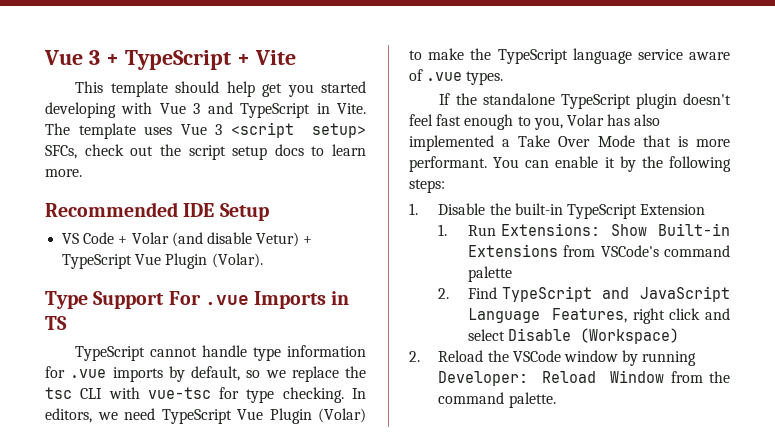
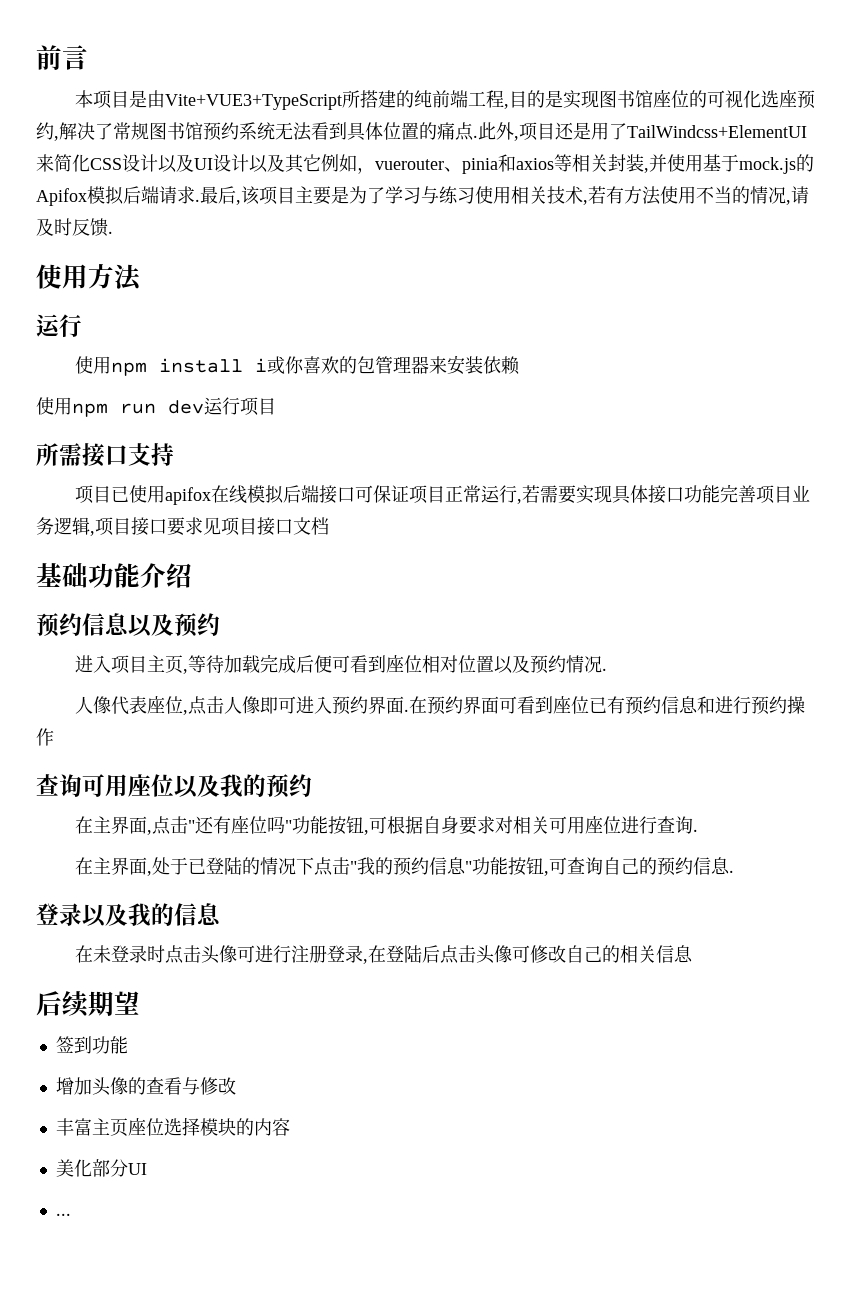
[44,50,296,70] [75,81,366,97] [45,102,366,118] [45,122,366,139] [45,144,366,160] [45,169,82,177] [45,202,269,221] [62,232,313,247] [62,253,263,269] [45,291,350,309] [45,316,67,330] [75,345,366,361] [45,366,366,382] [45,387,366,403] [45,408,366,424] [409,48,730,64] [409,69,504,85] [439,93,731,109] [409,114,661,130] [409,135,730,151] [409,156,731,172] [409,179,445,193] [409,203,706,219] [438,223,730,236] [467,244,730,257] [467,266,512,282] [438,286,730,302] [467,308,730,324] [467,328,680,344] [409,350,697,366] [438,370,730,386] [438,392,556,408] Vue 3 + TypeScript + Vite // This template should help get you started developing with Vue 3 and TypeScript in Vite. The template uses Vue 3 <script setup> SFCs, check out the script setup docs to learn more. // Recommended IDE Setup // VS Code + Volar (and disable Vetur) + TypeScript Vue Plugin (Volar). // Type Support For .vue Imports in TS // TypeScript cannot handle type information for .vue imports by default, so we replace the tsc CLI with vue-tsc for type checking. In editors, we need TypeScript Vue Plugin (Volar) to make the TypeScript language service aware of .vue types. // If the standalone TypeScript plugin doesn't feel fast enough to you, Volar has also implemented a Take Over Mode that is more performant. You can enable it by the following steps: // 1. Disable the built-in TypeScript Extension // 1. Run Extensions: Show Built-in Extensions from VSCode's command palette // 2. Find TypeScript and JavaScript Language Features, right click and select Disable (Workspace) // 2. Reload the VSCode window by running Developer: Reload Window from the command palette. -> [36,45,88,70] [75,90,816,110] [36,122,807,141] [36,154,814,174] [36,186,809,206] [36,218,113,237] [36,264,142,291] [36,314,82,338] [75,355,521,376] [36,397,276,417] [36,443,174,467] [75,484,811,505] [36,517,329,536] [36,563,192,588] [36,613,220,637] [75,654,608,674] [75,696,806,715] [36,728,54,746] [36,774,312,798] [75,816,699,835] [75,857,735,876] [36,903,221,927] [75,945,694,964] [36,991,140,1017] [55,1036,128,1054] [55,1077,236,1096] [55,1117,290,1137] [55,1159,147,1177] [55,1213,71,1216] 前言 // 本项目是由Vite+VUE3+TypeScript所搭建的纯前端工程,目的是实现图书馆座位的可视化选座预约,解决了常规图书馆预约系统无法看到具体位置的痛点.此外,项目还是用了TailWindcss+ElementUI来简化CSS设计以及UI设计以及其它例如，vuerouter、pinia和axios等相关封装,并使用基于mock.js的Apifox模拟后端请求.最后,该项目主要是为了学习与练习使用相关技术,若有方法使用不当的情况,请及时反馈. // 使用方法 // 运行 // 使用npm install i或你喜欢的包管理器来安装依赖 // 使用npm run dev运行项目 // 所需接口支持 // 项目已使用apifox在线模拟后端接口可保证项目正常运行,若需要实现具体接口功能完善项目业务逻辑,项目接口要求见项目接口文档 // 基础功能介绍 // 预约信息以及预约 // 进入项目主页,等待加载完成后便可看到座位相对位置以及预约情况. // 人像代表座位,点击人像即可进入预约界面.在预约界面可看到座位已有预约信息和进行预约操作 // 查询可用座位以及我的预约 // 在主界面,点击"还有座位吗"功能按钮,可根据自身要求对相关可用座位进行查询. // 在主界面,处于已登陆的情况下点击"我的预约信息"功能按钮,可查询自己的预约信息. // 登录以及我的信息 // 在未登录时点击头像可进行注册登录,在登陆后点击头像可修改自己的相关信息 // 后续期望 // 签到功能 // 增加头像的查看与修改 // 丰富主页座位选择模块的内容 // 美化部分UI // ...

